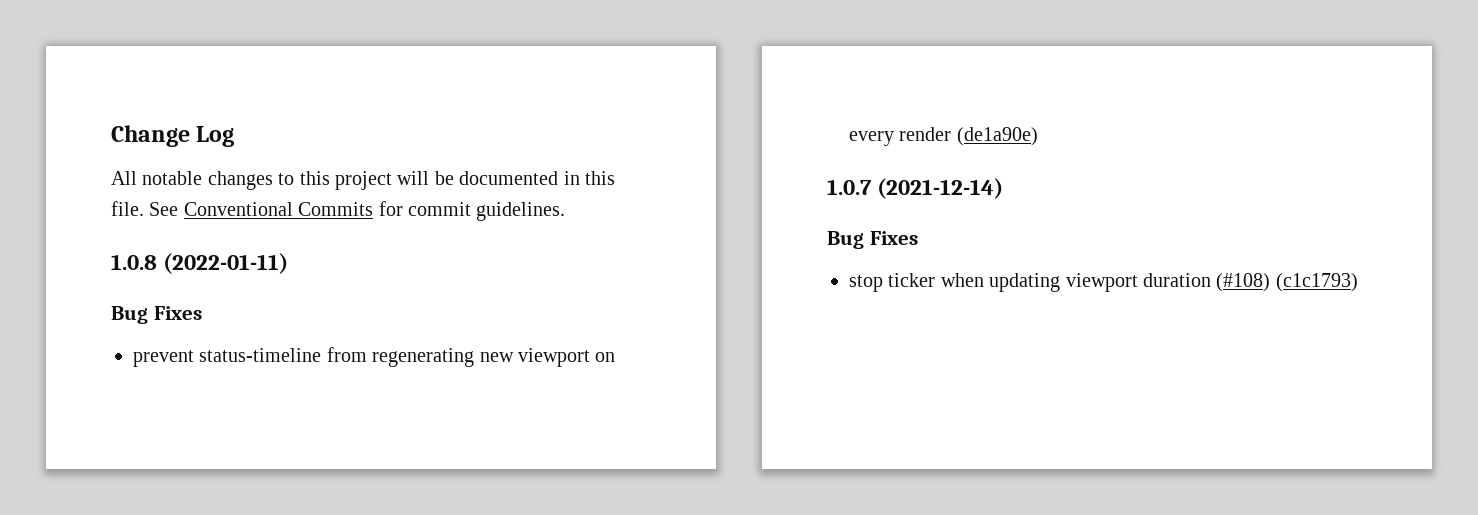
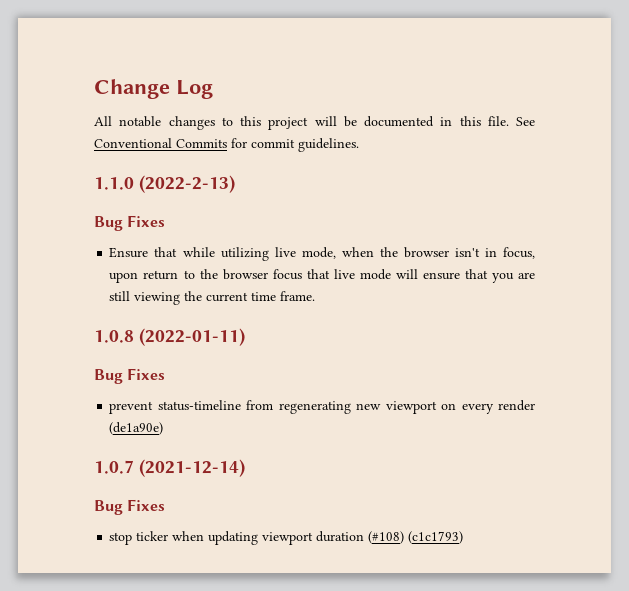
(566, 211) none -> [94,175,236,193] [94,215,166,231] [109,247,535,261] [109,269,536,283] [109,291,316,305] // 1.1.0 (2022-2-13) // Bug Fixes // Ensure that while utilizing live mode, when the browser isn't in focus, upon return to the browser focus that live mode will ensure that you are still viewing the current time frame.

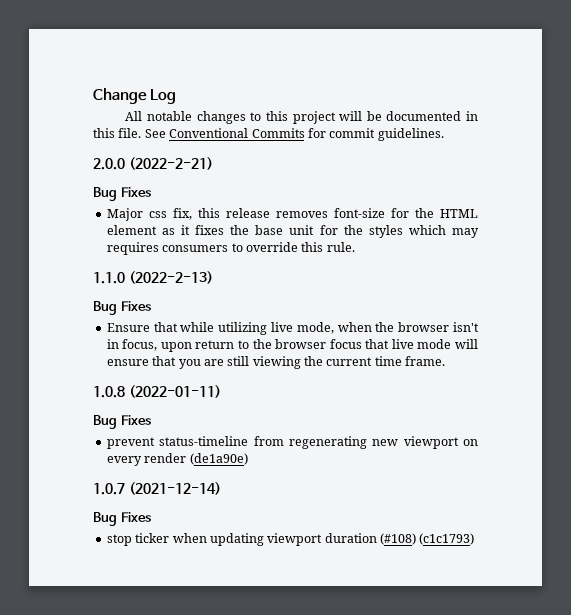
(359, 145) none -> [93,157,213,170] [93,187,151,201] [106,208,478,221] [106,225,480,238] [106,242,355,255] // 2.0.0 (2022-2-21) // Bug Fixes // Major css fix, this release removes font-size for the HTML element as it fixes the base unit for the styles which may requires consumers to override this rule.

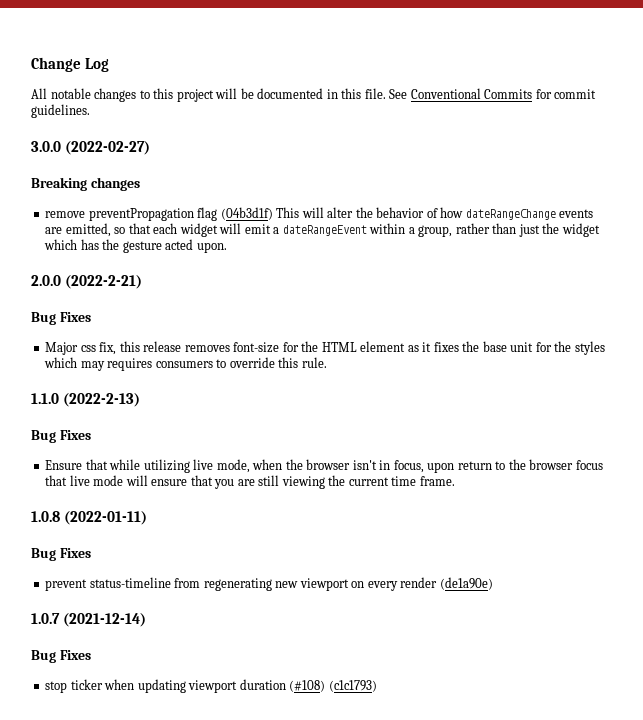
(444, 134) none -> [31,141,151,155] [31,177,140,191] [45,207,594,221] [45,223,600,237] [44,239,227,253] // 3.0.0 (2022-02-27) // Breaking changes // remove preventPropagation flag (04b3d1f) This will alter the behavior of how dateRangeChange events are emitted, so that each widget will emit a dateRangeEvent within a group, rather than just the widget which has the gesture acted upon.

